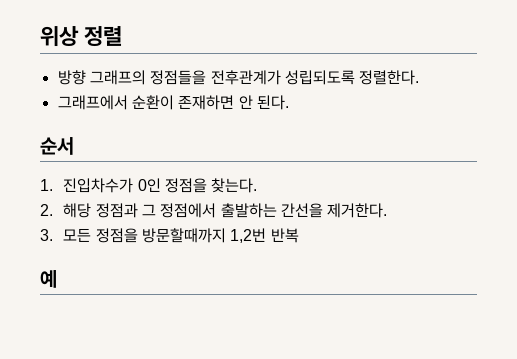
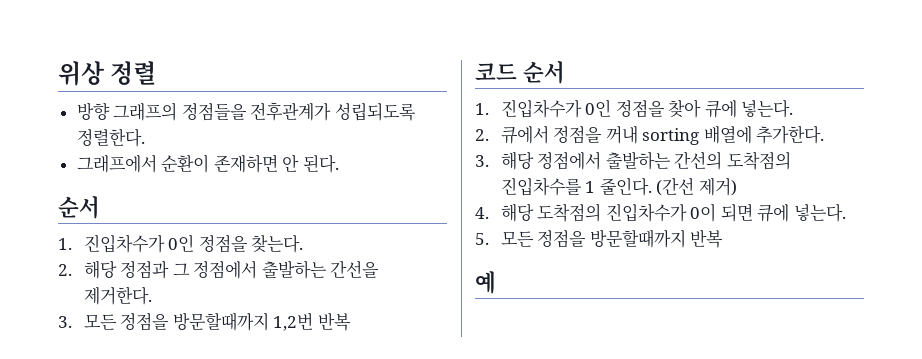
(299, 235) none -> [475,61,565,84] [475,99,794,118] [475,125,825,145] [475,151,791,170] [500,177,737,196] [475,203,847,222] [475,229,724,248] // 코드 순서 // 1. 진입차수가 0인 정점을 찾아 큐에 넣는다. // 2. 큐에서 정점을 꺼내 sorting 배열에 추가한다. // 3. 해당 정점에서 출발하는 간선의 도착점의 진입차수를 1 줄인다. (간선 제거) // 4. 해당 도착점의 진입차수가 0이 되면 큐에 넣는다. // 5. 모든 정점을 방문할때까지 반복

